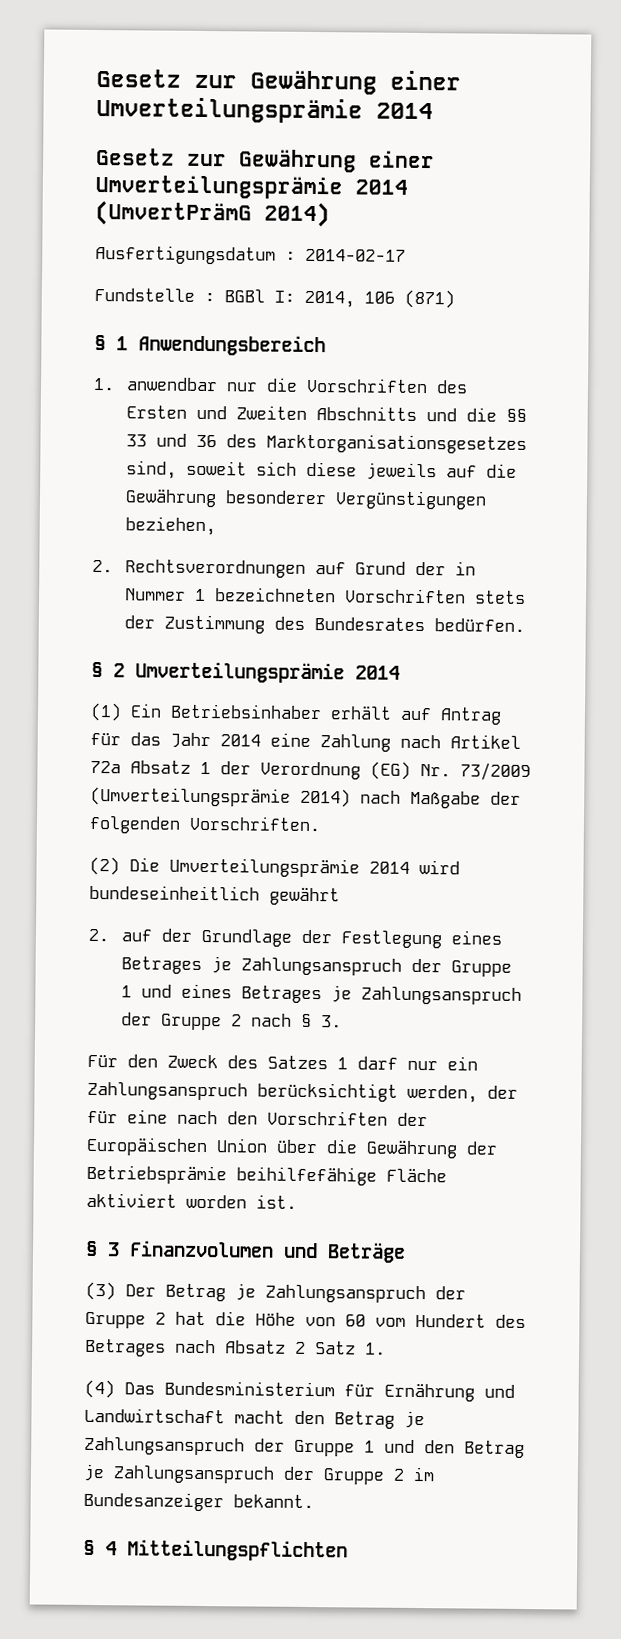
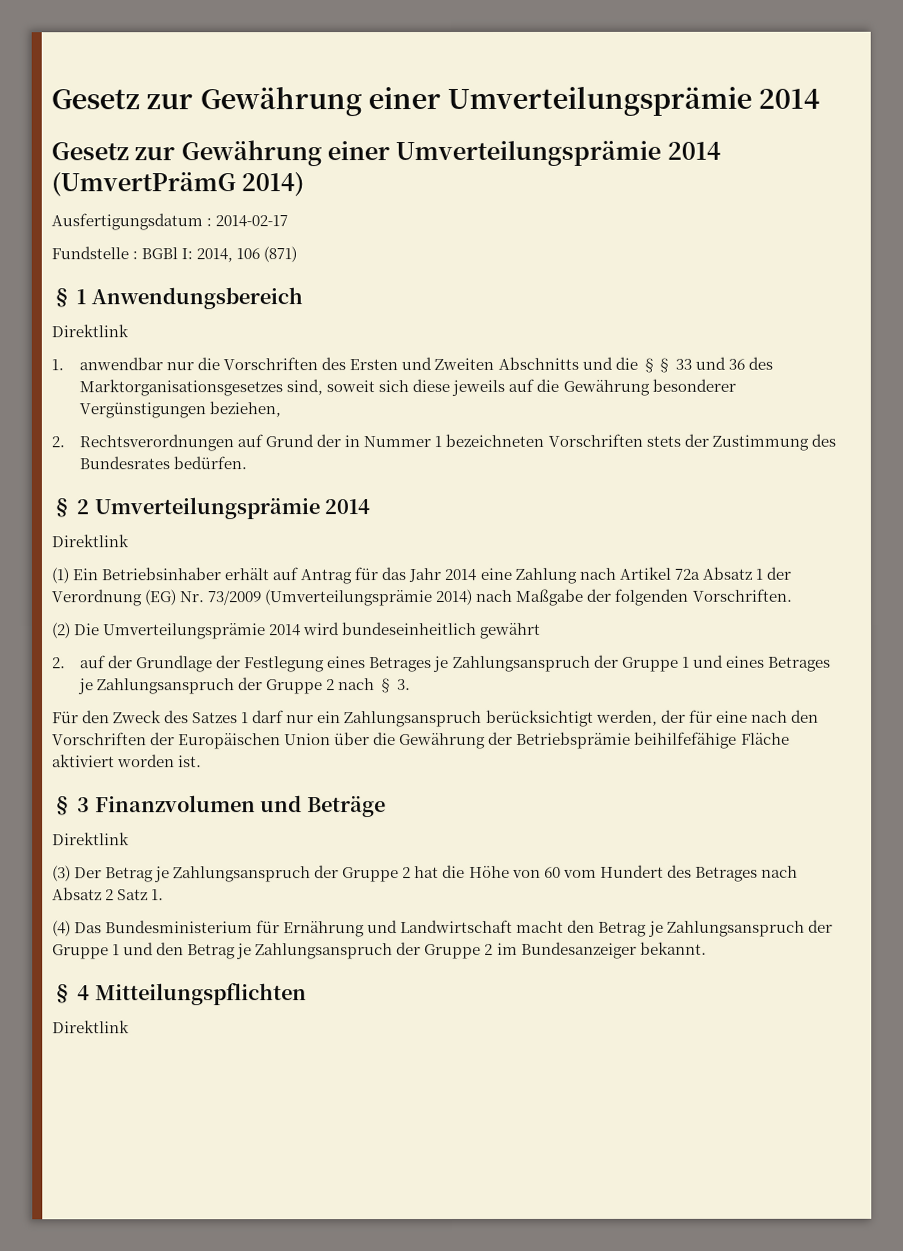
(326, 345) none -> [51,324,129,338] // Direktlink
(400, 672) none -> [51,534,129,548] // Direktlink
(406, 1252) none -> [52,832,130,846] // Direktlink
(348, 1550) none -> [52,1020,130,1034] // Direktlink

